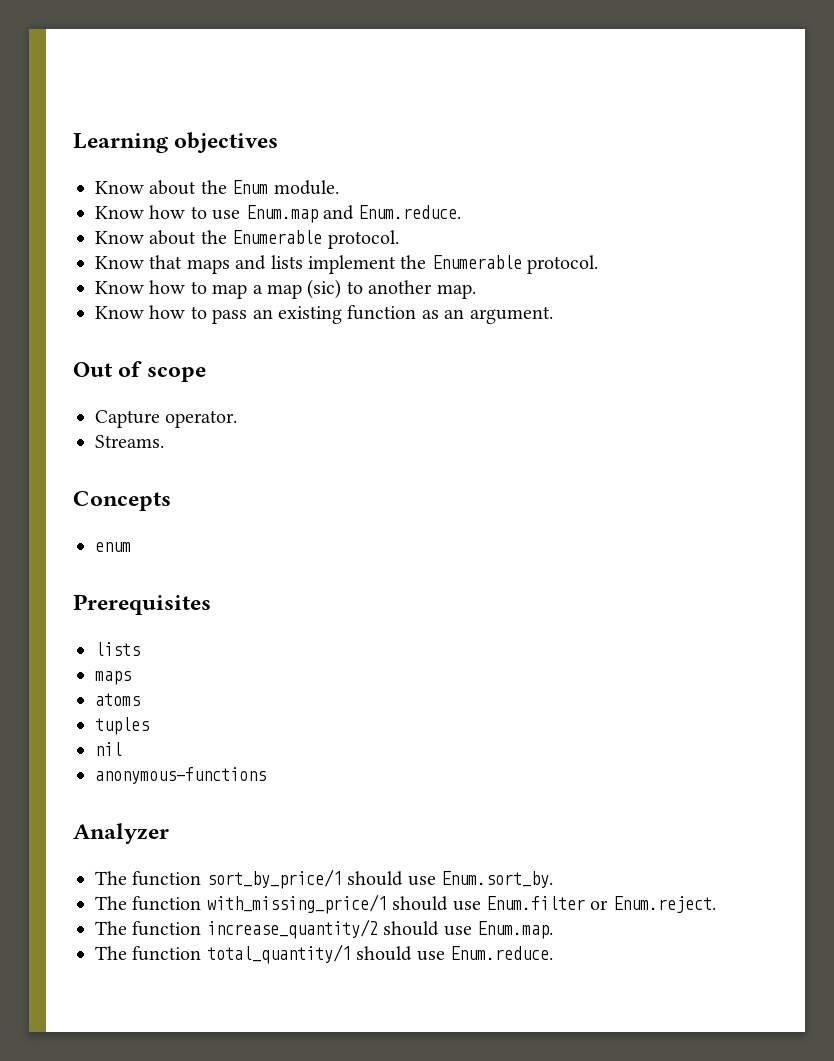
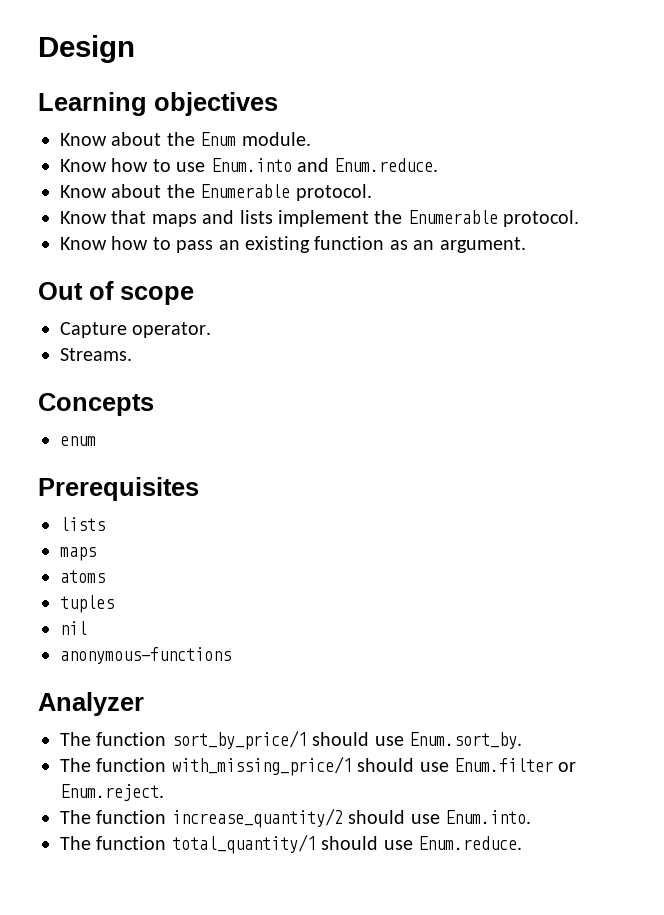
(73, 143) none -> [38,35,135,63] Design //
[245,205,318,223] Enum.map -> [210,158,292,172] Enum.into
[95,279,476,299] // Know how to map a map (sic) to another map. -> (580, 218) none
[476,921,553,939] Enum.map. -> [444,810,531,824] Enum.into.

